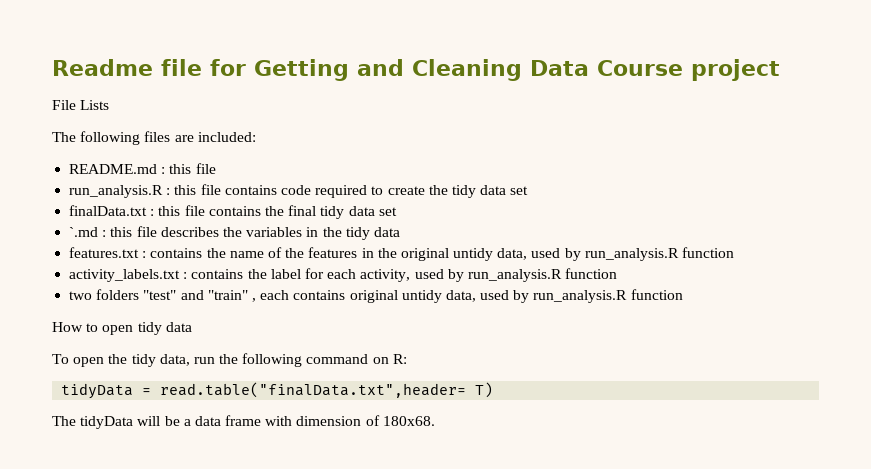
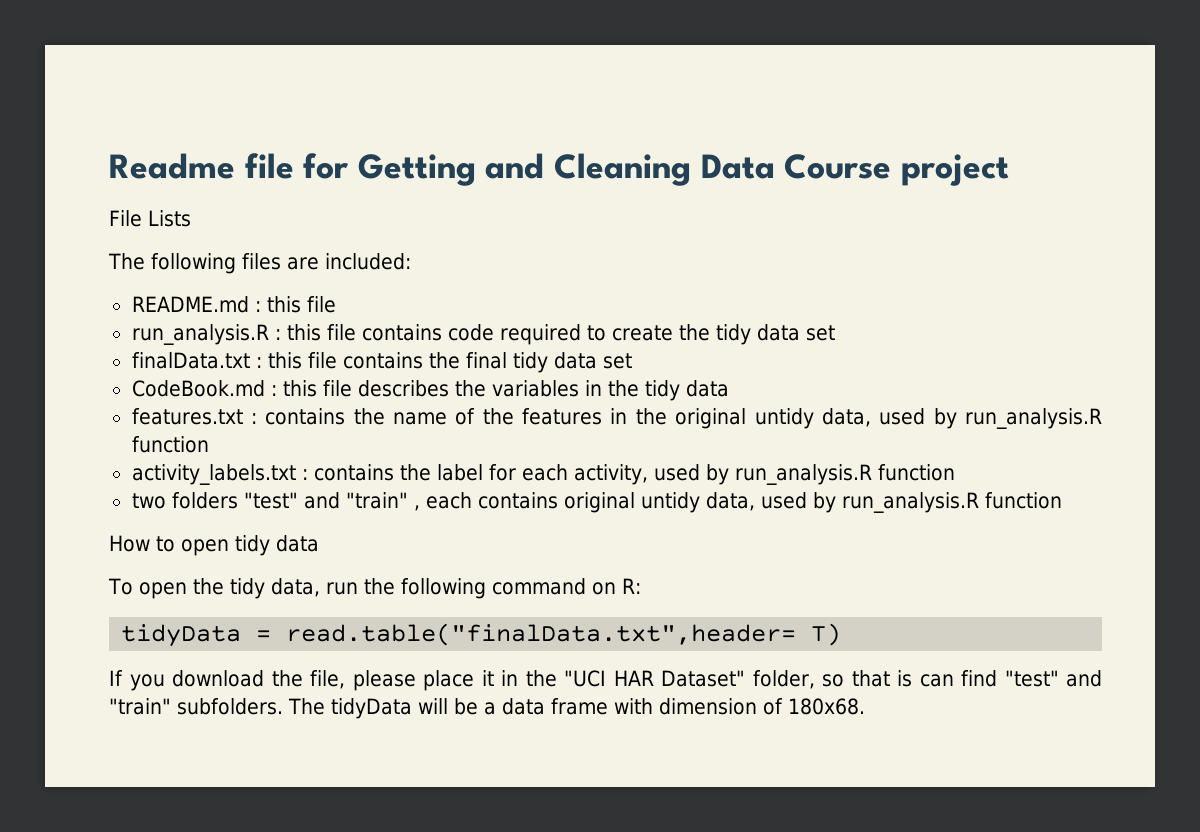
[69,227,99,237] `.md -> [131,380,265,397] CodeBook.md
(494, 390) none -> [109,670,1102,691] [109,698,283,715] If you download the file, please place it in the "UCI HAR Dataset" folder, so that is can find "test" and "train" subfolders.

